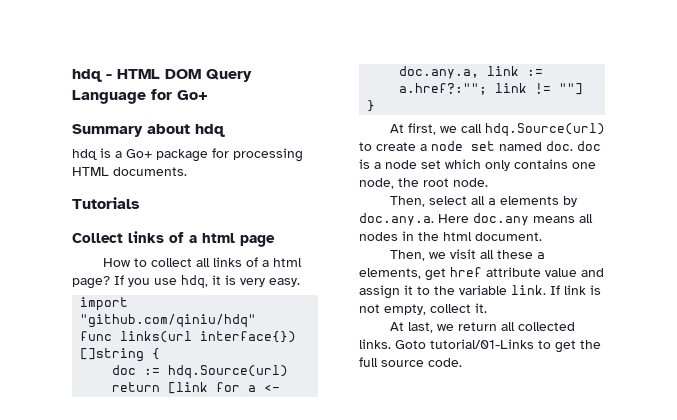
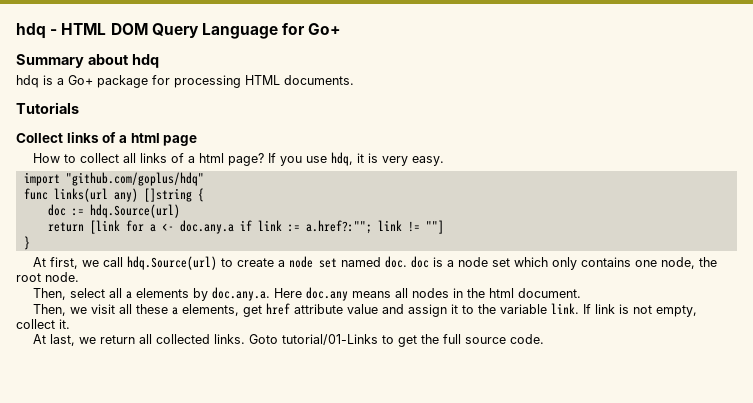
[80,314,257,328] "github.com/qiniu/hdq" -> [65,172,204,186] "github.com/goplus/hdq"
[200,331,297,343] interface{}) -> [113,188,138,202] any)
[399,66,480,79] doc.any.a, -> [179,220,252,234] doc.any.a if

